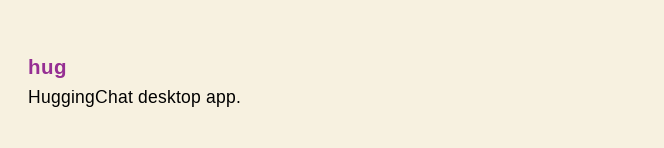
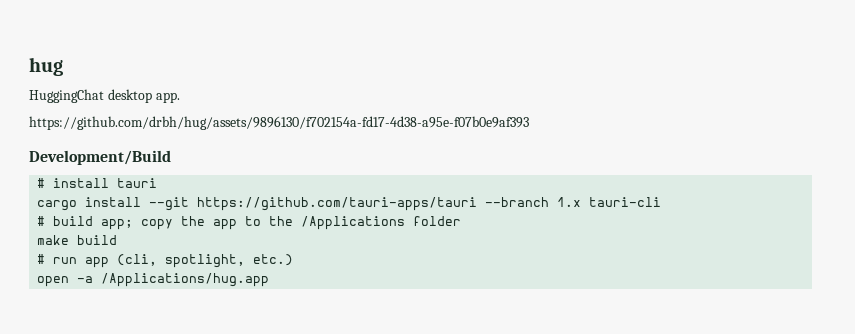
(241, 100) none -> [29,116,529,130] [29,150,171,165] [37,178,158,188] [37,197,662,211] [37,216,462,230] [37,235,118,245] [37,254,294,268] [37,273,270,287] // https://github.com/drbh/hug/assets/9896130/f702154a-fd17-4d38-a95e-f07b0e9af393 // Development/Build // # install tauri // cargo install --git https://github.com/tauri-apps/tauri --branch 1.x tauri-cli // # build app; copy the app to the /Applications folder // make build // # run app (cli, spotlight, etc.) // open -a /Applications/hug.app

